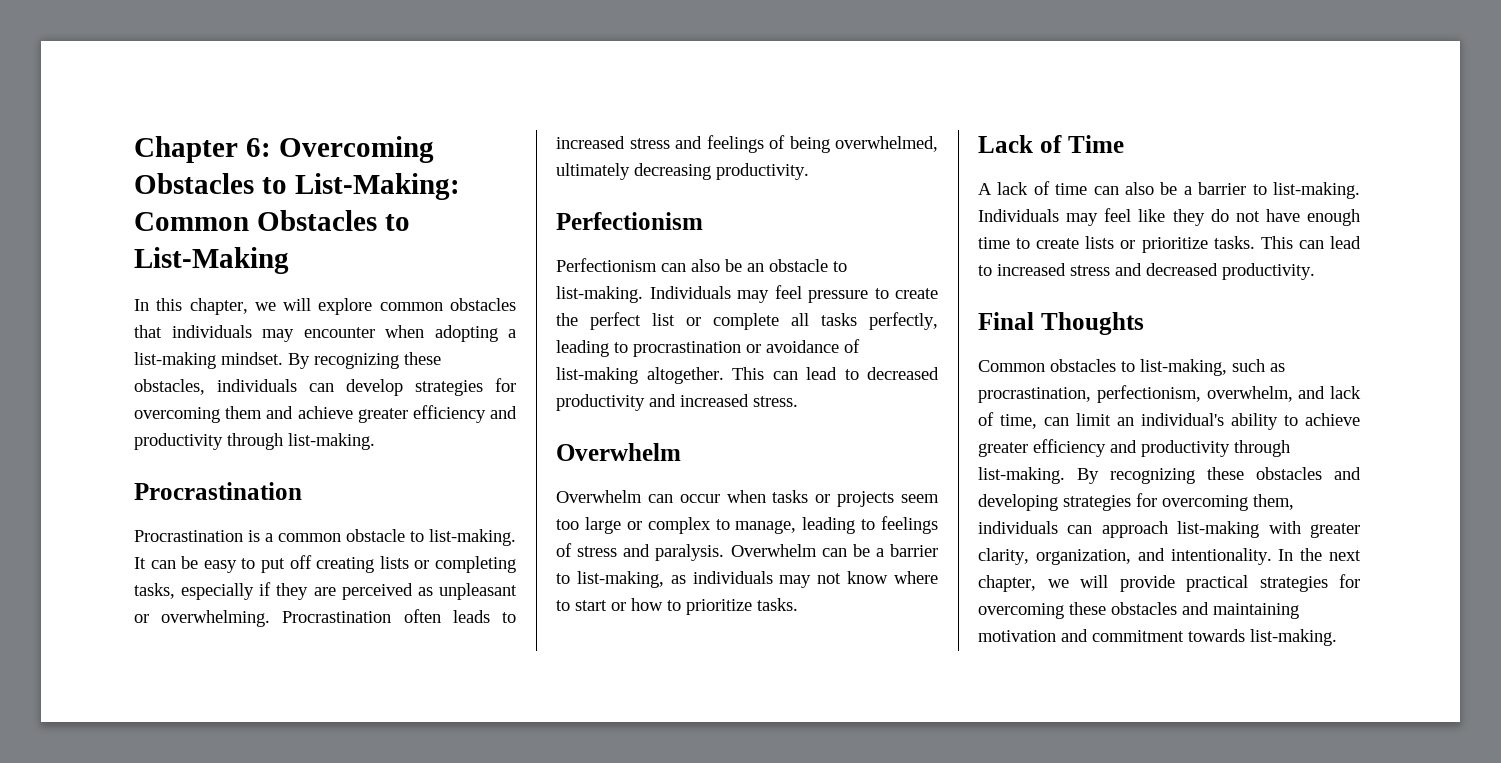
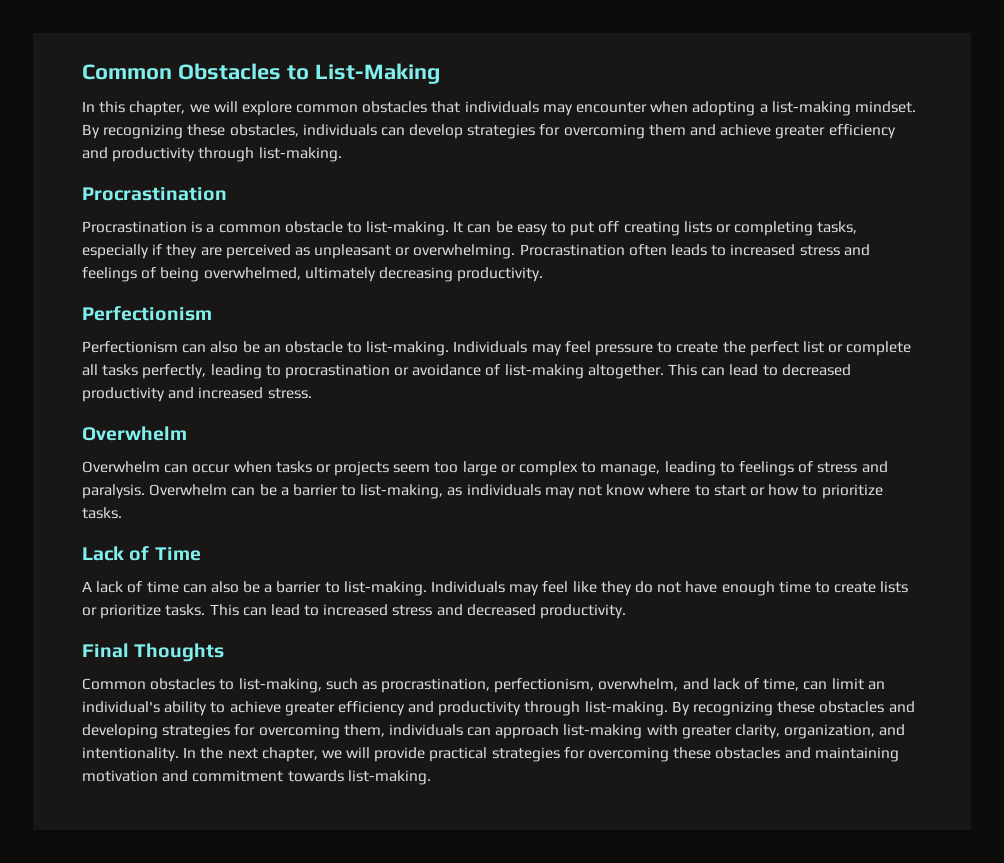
[134,136,434,163] [134,173,460,200] Chapter 6: Overcoming Obstacles to List-Making: -> (82, 72) none

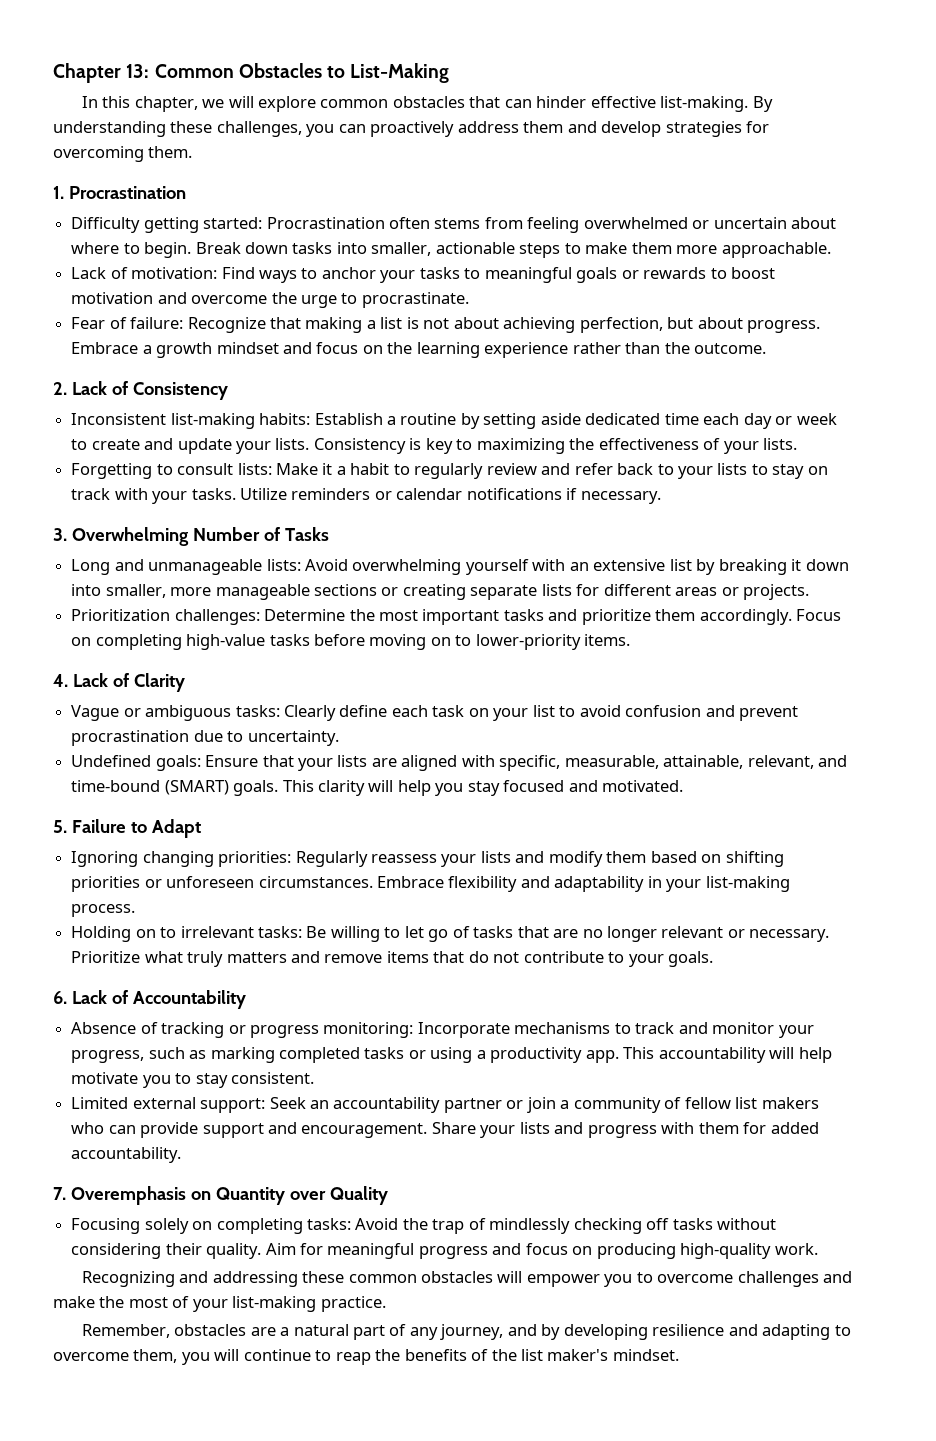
(82, 72) none -> [53,63,150,83] Chapter 13:
[464,101,916,116] [82,124,896,139] [82,147,342,162] [82,187,227,201] [82,221,858,236] [82,244,870,259] [82,267,544,282] [82,306,212,321] [82,341,912,356] [82,364,851,379] [82,387,312,402] [82,426,187,441] [82,461,888,476] [82,484,883,499] [82,507,122,519] [82,546,201,561] [82,581,909,596] [82,604,627,619] [82,643,225,662] [82,678,885,693] [82,701,915,716] [82,724,906,739] [82,747,899,762] [82,770,431,785] individuals may encounter when adopting a list-making mindset. By recognizing these obstacles, individuals can develop strategies for overcoming them and achieve greater efficiency and productivity through list-making. // Procrastination // Procrastination is a common obstacle to list-making. It can be easy to put off creating lists or completing tasks, especially if they are perceived as unpleasant or overwhelming. Procrastination often leads to increased stress and feelings of being overwhelmed, ultimately decreasing productivity. // Perfectionism // Perfectionism can also be an obstacle to list-making. Individuals may feel pressure to create the perfect list or complete all tasks perfectly, leading to procrastination or avoidance of list-making altogether. This can lead to decreased productivity and increased stress. // Overwhelm // Overwhelm can occur when tasks or projects seem too large or complex to manage, leading to feelings of stress and paralysis. Overwhelm can be a barrier to list-making, as individuals may not know where to start or how to prioritize tasks. // Lack of Time // A lack of time can also be a barrier to list-making. Individuals may feel like they do not have enough time to create lists or prioritize tasks. This can lead to increased stress and decreased productivity. // Final Thoughts // Common obstacles to list-making, such as procrastination, perfectionism, overwhelm, and lack of time, can limit an individual's ability to achieve greater efficiency and productivity through list-making. By recognizing these obstacles and developing strategies for overcoming them, individuals can approach list-making with greater clarity, organization, and intentionality. In the next chapter, we will provide practical strategies for overcoming these obstacles and maintaining motivation and commitment towards list-making. -> [504,96,773,112] [53,121,770,137] [53,146,193,162] [53,186,186,199] [71,217,837,233] [71,242,831,258] [71,267,775,283] [71,292,469,308] [71,317,820,333] [71,342,767,358] [53,381,228,400] [71,413,837,429] [71,438,797,454] [71,463,828,479] [71,488,661,504] [53,527,329,546] [71,559,849,575] [71,584,810,600] [71,609,842,625] [71,634,631,650] [53,673,185,692] [71,705,798,721] [71,730,339,746] [71,755,848,771] [71,780,684,796] [53,819,201,838] [71,851,784,867] [71,876,790,892] [71,904,136,917] [71,926,830,942] [71,951,714,967] [53,990,246,1009] [71,1022,814,1038] [71,1047,832,1063] [71,1072,314,1088] [71,1097,819,1113] [71,1122,819,1138] [71,1147,182,1163] [53,1186,388,1205] [71,1218,777,1234] [71,1243,818,1259] [81,1271,853,1287] [53,1296,386,1312] [81,1324,851,1340] [53,1349,679,1365] can hinder effective list-making. By understanding these challenges, you can proactively address them and develop strategies for overcoming them. // 1. Procrastination // Difficulty getting started: Procrastination often stems from feeling overwhelmed or uncertain about where to begin. Break down tasks into smaller, actionable steps to make them more approachable. // Lack of motivation: Find ways to anchor your tasks to meaningful goals or rewards to boost motivation and overcome the urge to procrastinate. // Fear of failure: Recognize that making a list is not about achieving perfection, but about progress. Embrace a growth mindset and focus on the learning experience rather than the outcome. // 2. Lack of Consistency // Inconsistent list-making habits: Establish a routine by setting aside dedicated time each day or week to create and update your lists. Consistency is key to maximizing the effectiveness of your lists. // Forgetting to consult lists: Make it a habit to regularly review and refer back to your lists to stay on track with your tasks. Utilize reminders or calendar notifications if necessary. // 3. Overwhelming Number of Tasks // Long and unmanageable lists: Avoid overwhelming yourself with an extensive list by breaking it down into smaller, more manageable sections or creating separate lists for different areas or projects. // Prioritization challenges: Determine the most important tasks and prioritize them accordingly. Focus on completing high-value tasks before moving on to lower-priority items. // 4. Lack of Clarity // Vague or ambiguous tasks: Clearly define each task on your list to avoid confusion and prevent procrastination due to uncertainty. // Undefined goals: Ensure that your lists are aligned with specific, measurable, attainable, relevant, and time-bound (SMART) goals. This clarity will help you stay focused and motivated. // 5. Failure to Adapt // Ignoring changing priorities: Regularly reassess your lists and modify them based on shifting priorities or unforeseen circumstances. Embrace flexibility and adaptability in your list-making process. // Holding on to irrelevant tasks: Be willing to let go of tasks that are no longer relevant or necessary. Prioritize what truly matters and remove items that do not contribute to your goals. // 6. Lack of Accountability // Absence of tracking or progress monitoring: Incorporate mechanisms to track and monitor your progress, such as marking completed tasks or using a productivity app. This accountability will help motivate you to stay consistent. // Limited external support: Seek an accountability partner or join a community of fellow list makers who can provide support and encouragement. Share your lists and progress with them for added accountability. // 7. Overemphasis on Quantity over Quality // Focusing solely on completing tasks: Avoid the trap of mindlessly checking off tasks without considering their quality. Aim for meaningful progress and focus on producing high-quality work. // Recognizing and addressing these common obstacles will empower you to overcome challenges and make the most of your list-making practice. // Remember, obstacles are a natural part of any journey, and by developing resilience and adapting to overcome them, you will continue to reap the benefits of the list maker's mindset.

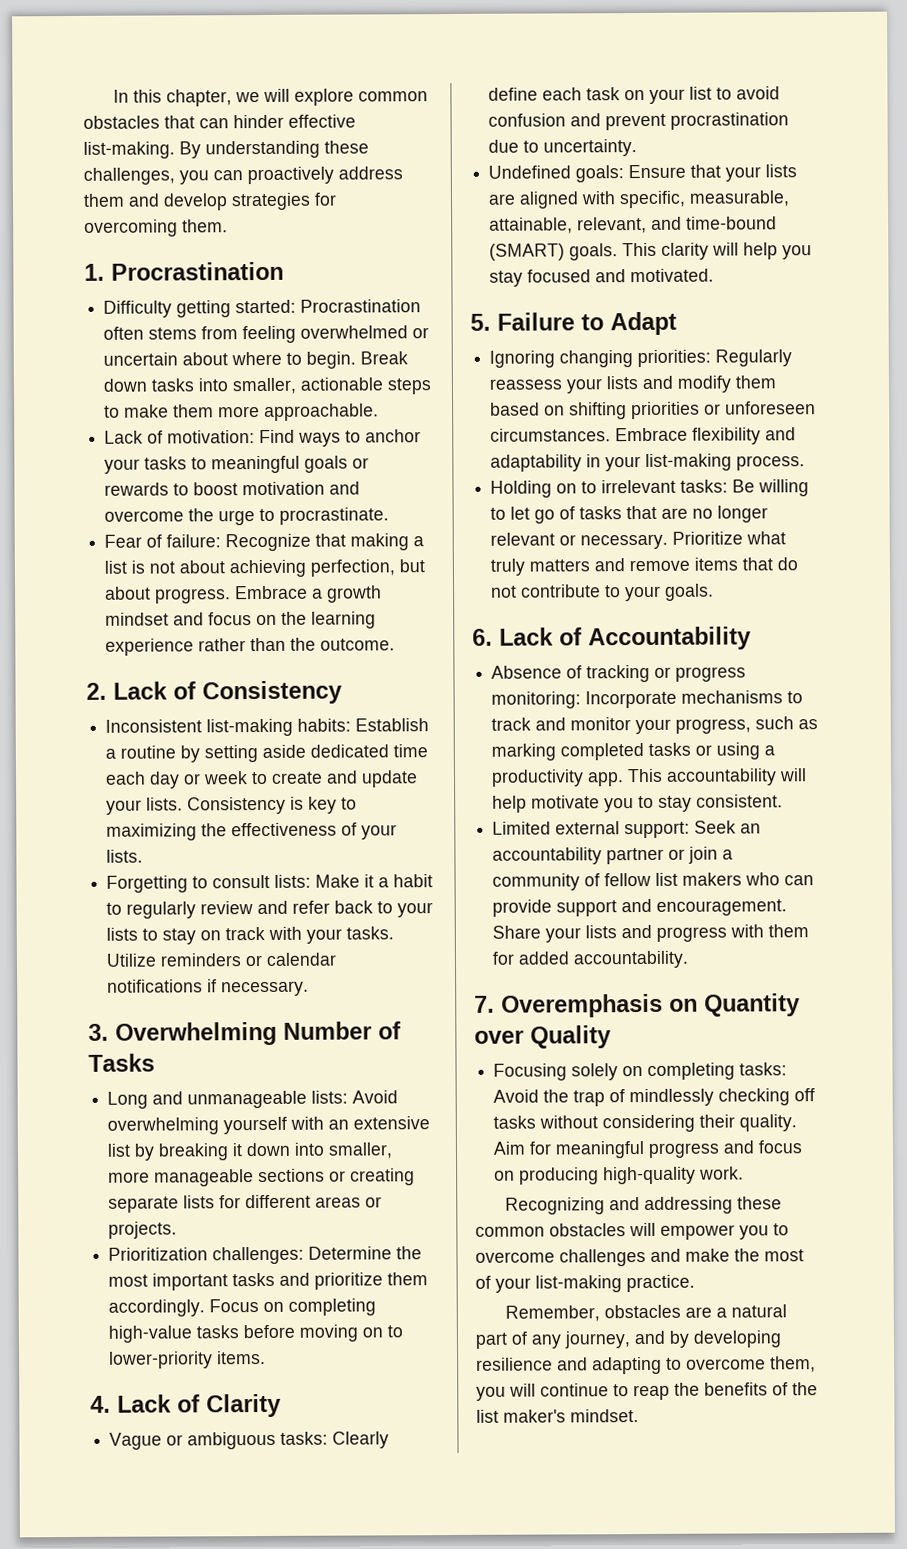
[53,63,450,83] Chapter 13: Common Obstacles to List-Making // -> (113, 96) none

